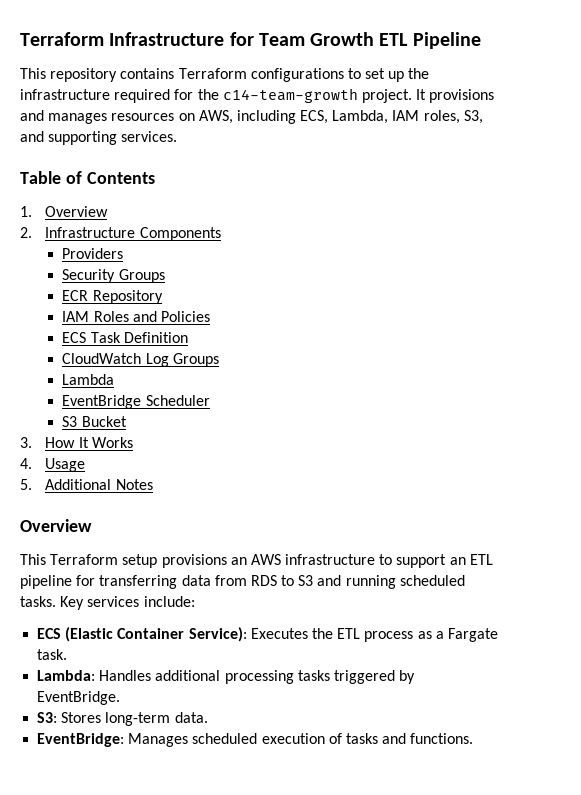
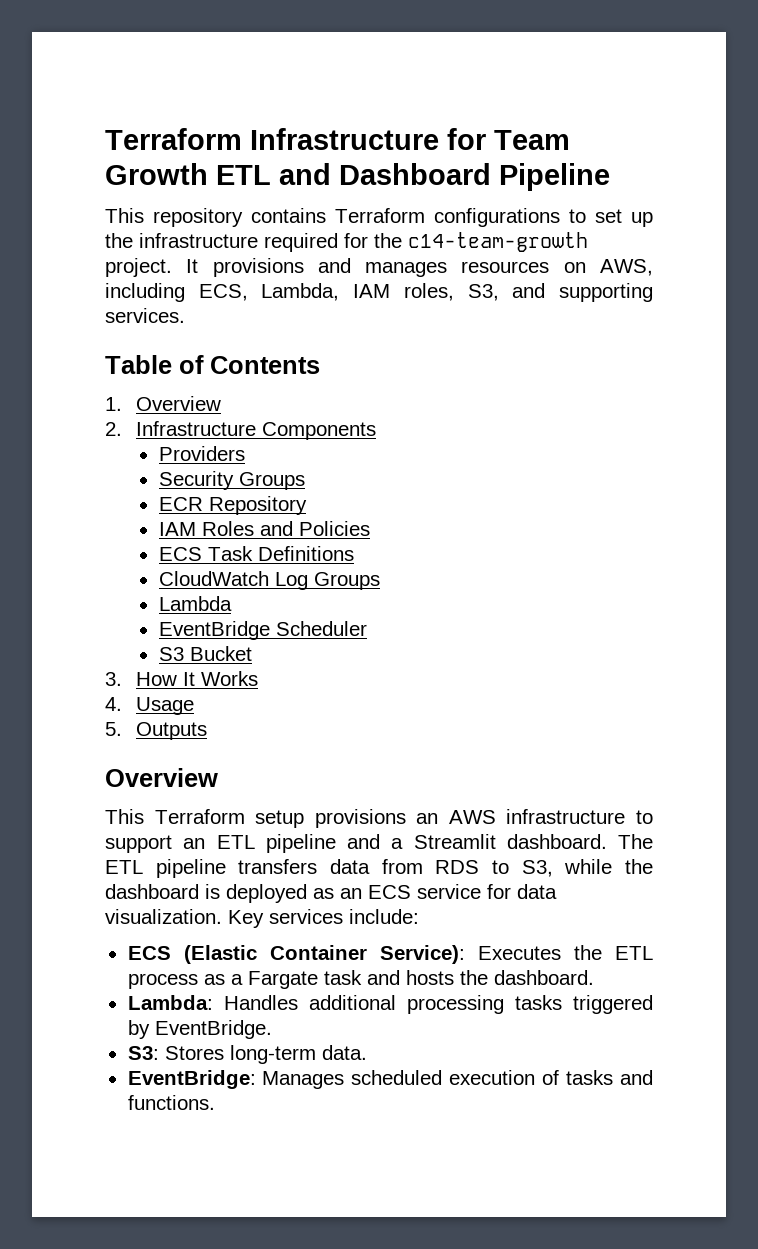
(409, 39) none -> [279,163,491,185] and Dashboard
[123,332,188,343] Definition -> [257,546,354,561] Definitions
[45,479,153,490] Additional Notes -> [136,722,208,740] Outputs
[76,575,465,589] [20,596,56,607] for transferring data from RDS to S3 and running scheduled tasks. -> [347,834,653,849] [105,859,654,878] [105,884,557,903] [105,909,222,924] and a Streamlit dashboard. The ETL pipeline transfers data from RDS to S3, while the dashboard is deployed as an ECS service for data visualization.
[37,649,68,660] task. -> [323,970,594,985] task and hosts the dashboard.

